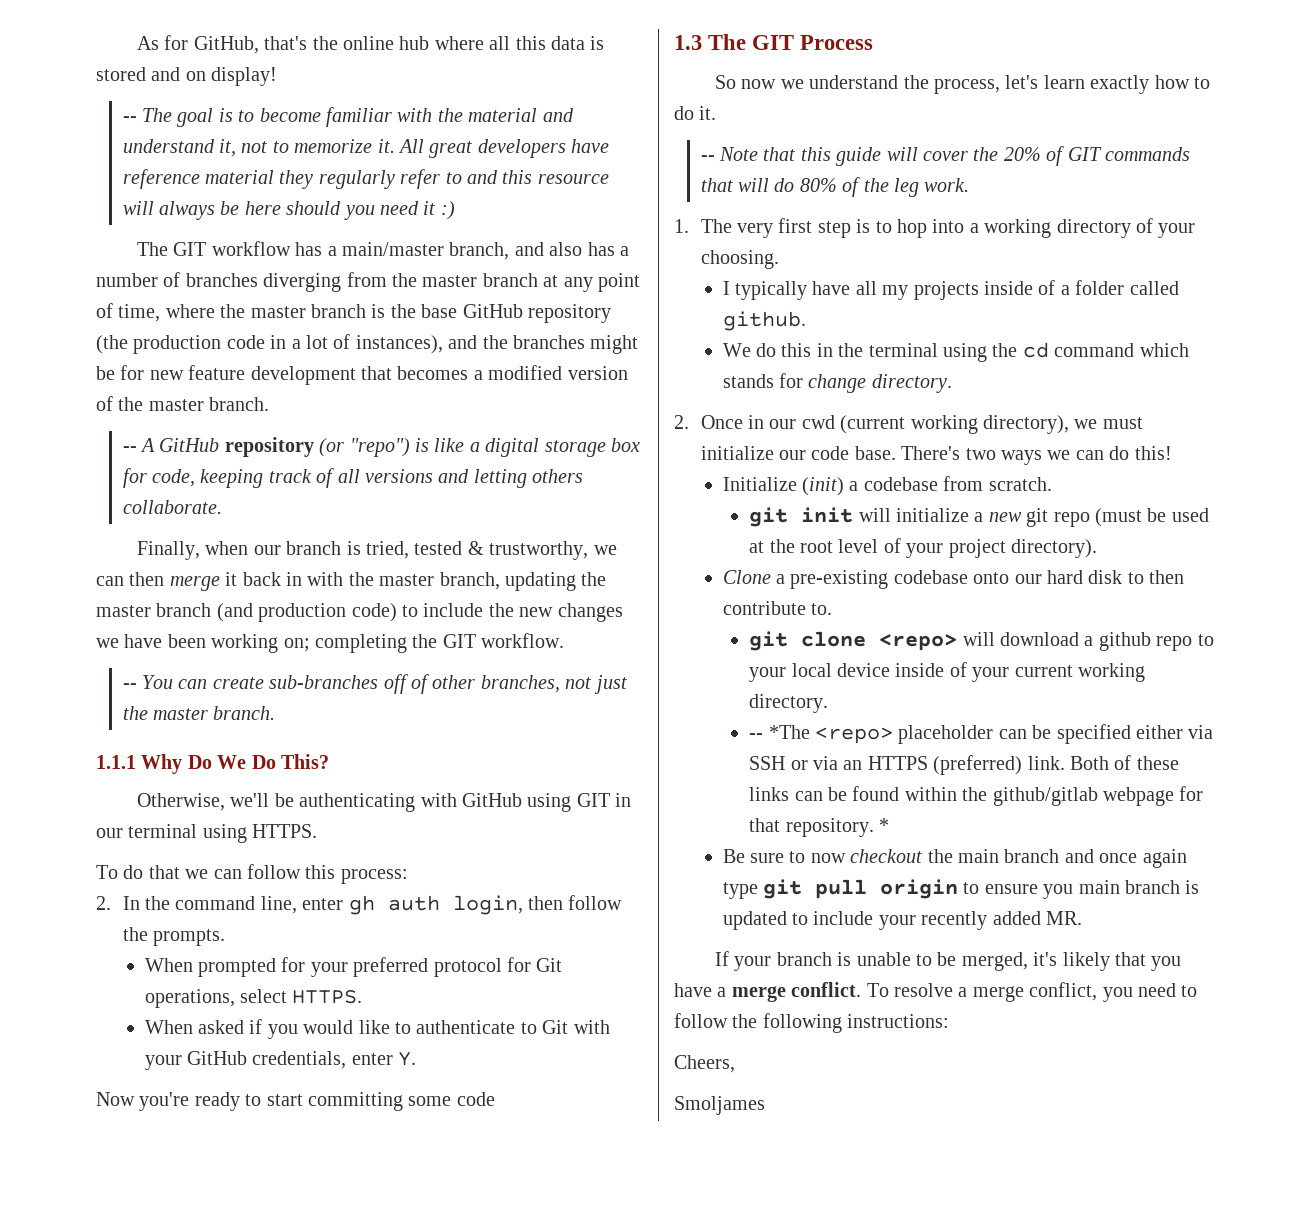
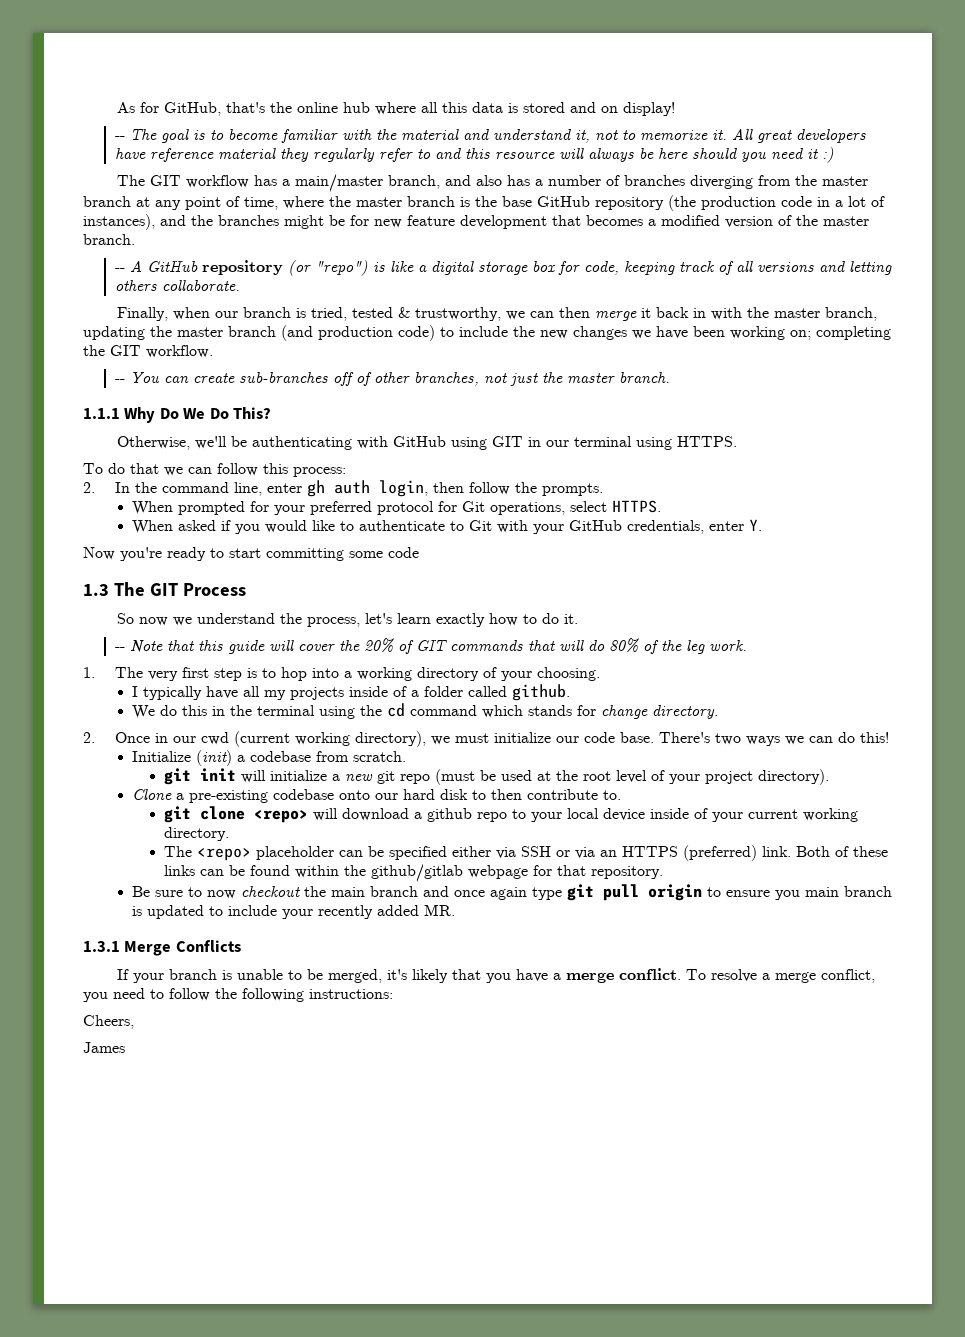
[749,725,810,739] -- *The -> [164,846,193,857] The
[879,818,890,832] * -> (664, 872) none
(1083, 918) none -> [83,940,241,956] // 1.3.1 Merge Conflicts
[674,1096,765,1115] Smoljames -> [83,1042,125,1053] James

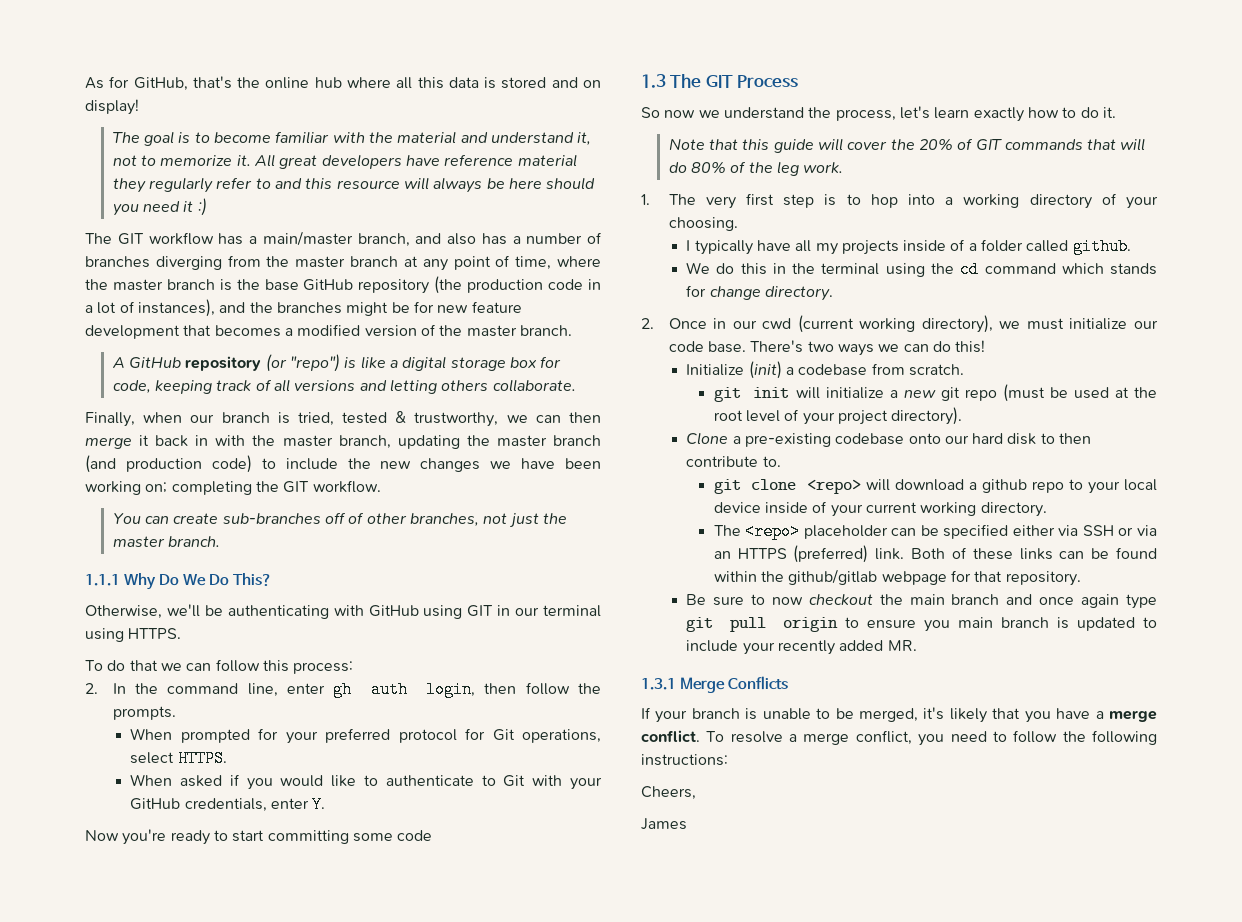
[114,136,125,140] -- -> (139, 107) none
[114,268,125,272] -- -> (572, 330) none
[114,379,125,383] -- -> (381, 486) none
[114,647,125,651] -- -> (1116, 112) none

